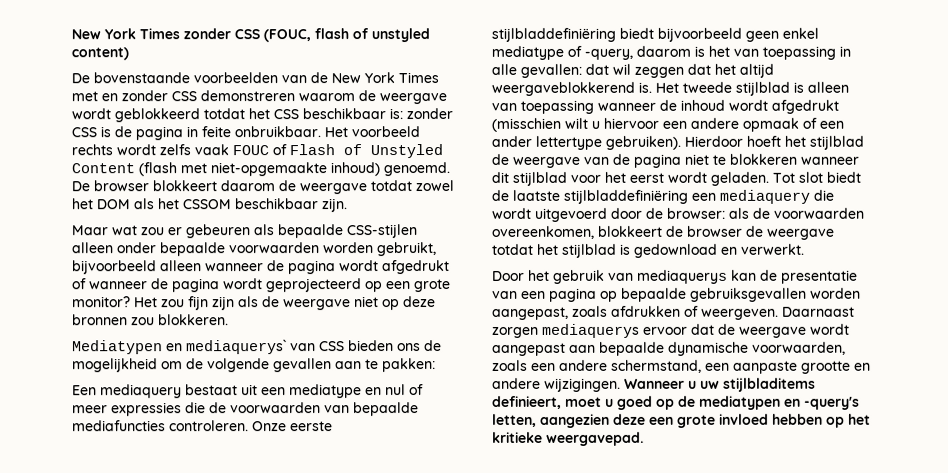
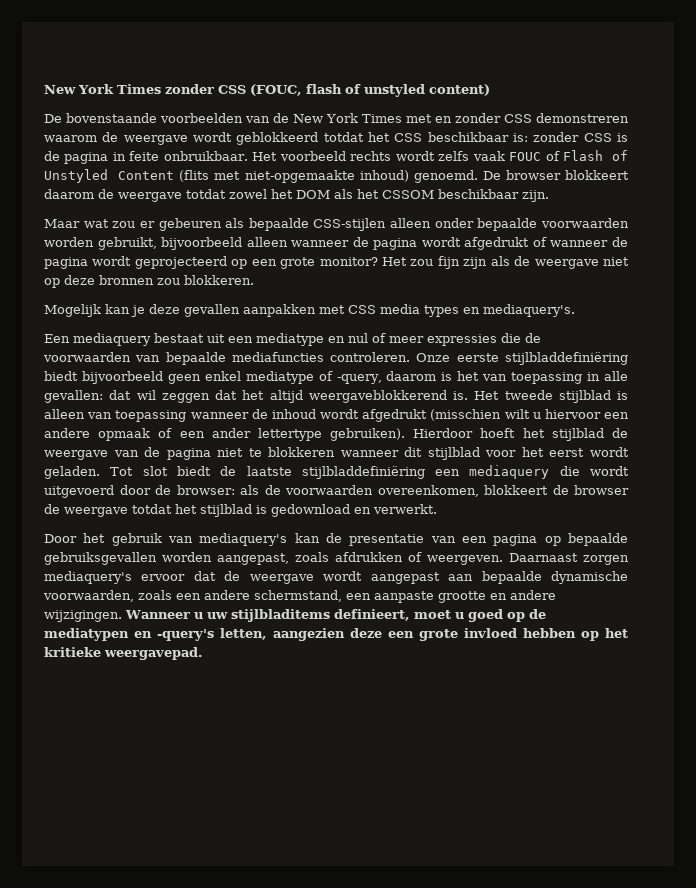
[138,162,177,177] (flash -> [179,170,210,182] (flits
[72,339,442,355] [72,358,436,373] Mediatypen en mediaquerys` van CSS bieden ons de mogelijkheid om de volgende gevallen aan te pakken: -> [44,304,575,317] Mogelijk kan je deze gevallen aanpakken met CSS media types en mediaquery's.
[637,269,728,284] mediaquerys -> [199,533,288,546] mediaquery's
[542,323,640,338] mediaquerys -> [44,571,132,584] mediaquery's

